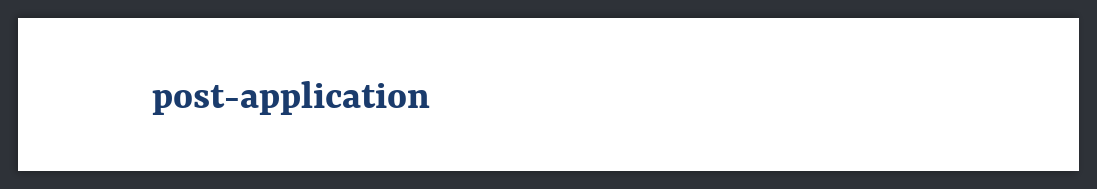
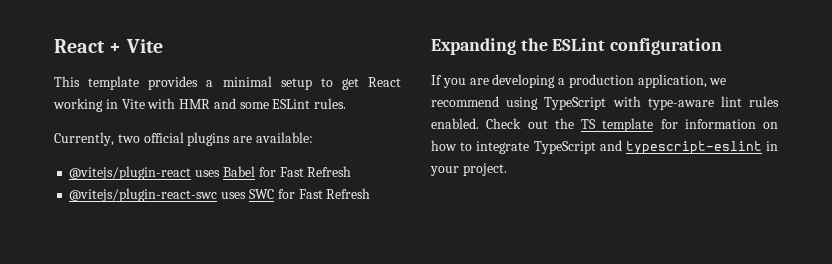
[152,81,430,115] post-application -> [54,39,163,53] [54,76,401,90] [53,98,347,112] [54,132,313,146] [69,166,352,180] [69,188,371,202] [431,38,723,55] [431,74,727,88] [431,96,779,110] [431,118,778,132] [431,140,778,155] [430,163,507,176] React + Vite // This template provides a minimal setup to get React working in Vite with HMR and some ESLint rules. // Currently, two official plugins are available: // @vitejs/plugin-react uses Babel for Fast Refresh // @vitejs/plugin-react-swc uses SWC for Fast Refresh // Expanding the ESLint configuration // If you are developing a production application, we recommend using TypeScript with type-aware lint rules enabled. Check out the TS template for information on how to integrate TypeScript and typescript-eslint in your project.

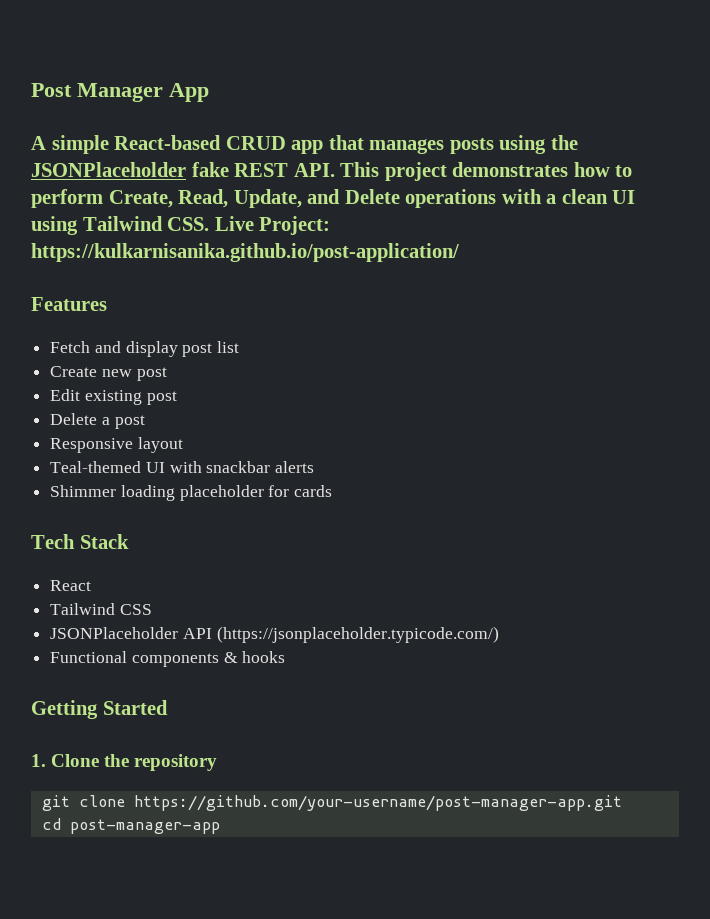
[54,39,163,53] [54,76,401,90] [53,98,347,112] [54,132,313,146] [69,166,352,180] [69,188,371,202] [431,38,723,55] [431,74,727,88] [431,96,779,110] [431,118,778,132] [431,140,778,155] [430,163,507,176] React + Vite // This template provides a minimal setup to get React working in Vite with HMR and some ESLint rules. // Currently, two official plugins are available: // @vitejs/plugin-react uses Babel for Fast Refresh // @vitejs/plugin-react-swc uses SWC for Fast Refresh // Expanding the ESLint configuration // If you are developing a production application, we recommend using TypeScript with type-aware lint rules enabled. Check out the TS template for information on how to integrate TypeScript and typescript-eslint in your project. -> [31,83,209,102] [31,135,578,154] [31,162,633,181] [31,189,636,208] [31,216,331,235] [31,243,459,262] [31,297,107,311] [50,341,240,357] [50,366,167,381] [50,389,177,405] [50,413,145,429] [50,437,183,453] [50,461,315,473] [50,485,333,501] [31,534,129,549] [50,580,92,591] [50,603,152,615] [50,626,499,643] [50,651,286,667] [31,700,168,719] [31,754,218,771] [41,795,622,811] [41,818,220,834] Post Manager App // A simple React-based CRUD app that manages posts using the JSONPlaceholder fake REST API. This project demonstrates how to perform Create, Read, Update, and Delete operations with a clean UI using Tailwind CSS. Live Project: https://kulkarnisanika.github.io/post-application/ // Features // Fetch and display post list // Create new post // Edit existing post // Delete a post // Responsive layout // Teal-themed UI with snackbar alerts // Shimmer loading placeholder for cards // Tech Stack // React // Tailwind CSS // JSONPlaceholder API (https://jsonplaceholder.typicode.com/) // Functional components & hooks // Getting Started // 1. Clone the repository // git clone https://github.com/your-username/post-manager-app.git // cd post-manager-app

